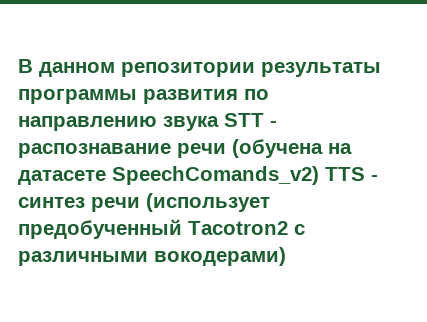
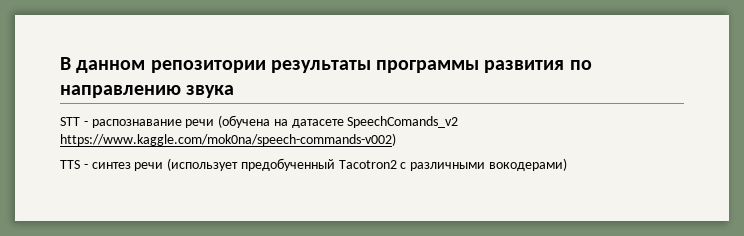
(219, 123) none -> (235, 91) //
[112,166,319,185] SpeechComands_v2) -> [347,116,459,128] [60,133,396,146] SpeechComands_v2 https://www.kaggle.com/mok0na/speech-commands-v002) //

